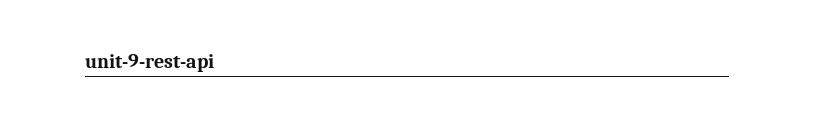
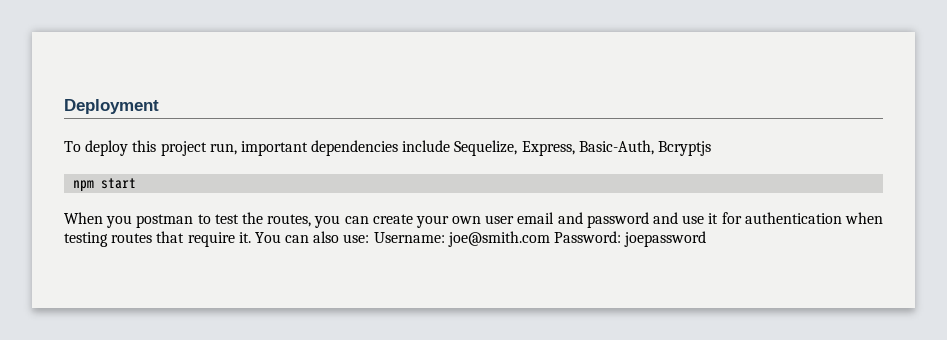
[85,54,214,72] unit-9-rest-api -> [64,99,159,114] [64,140,712,156] [73,178,137,192] [64,212,883,228] [64,231,707,247] Deployment // To deploy this project run, important dependencies include Sequelize, Express, Basic-Auth, Bcryptjs // npm start // When you postman to test the routes, you can create your own user email and password and use it for authentication when testing routes that require it. You can also use: Username: joe@smith.com Password: joepassword

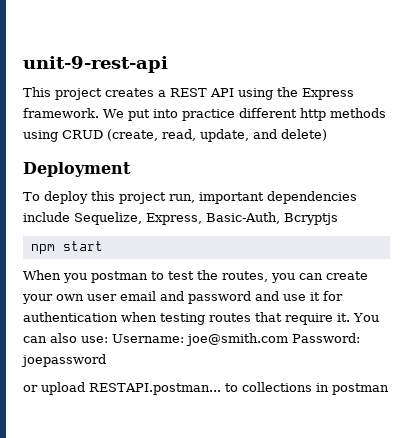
(64, 106) none -> [23,56,168,73] [23,87,354,100] [23,108,386,121] [23,129,327,142] unit-9-rest-api // This project creates a REST API using the Express framework. We put into practice different http methods using CRUD (create, read, update, and delete) //
(707, 239) none -> [23,382,389,395] // or upload RESTAPI.postman... to collections in postman

